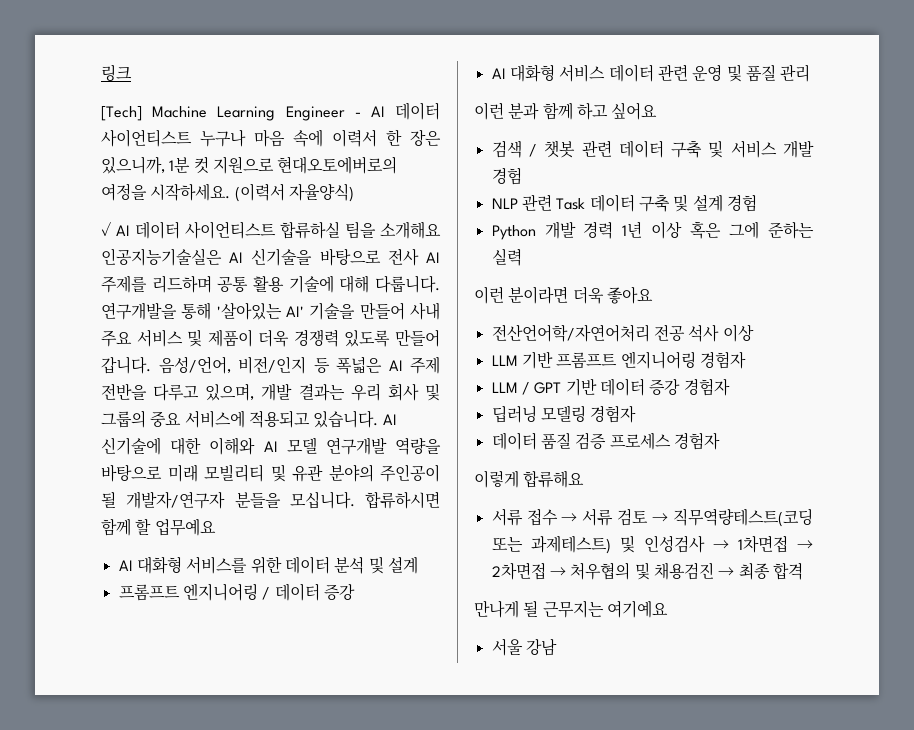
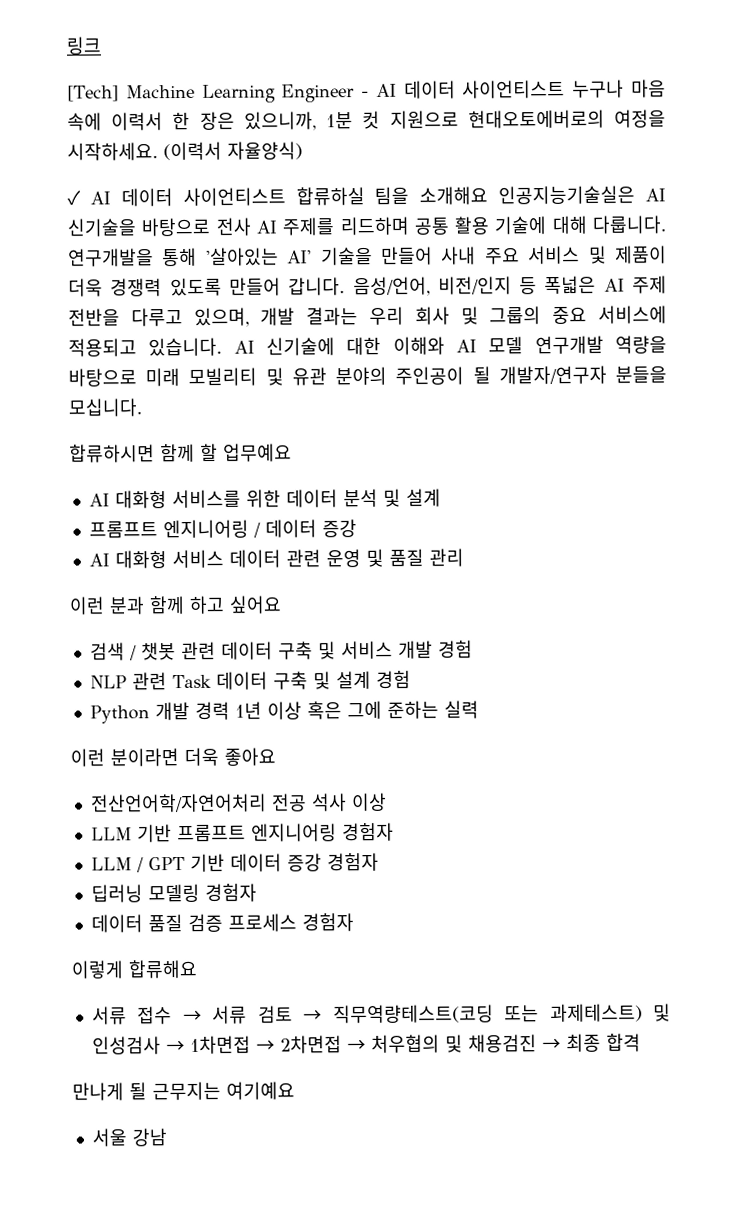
(355, 500) none -> (142, 407) //

